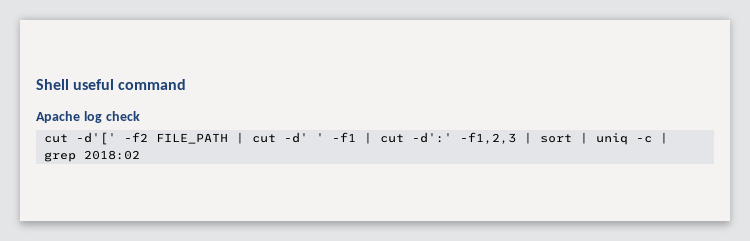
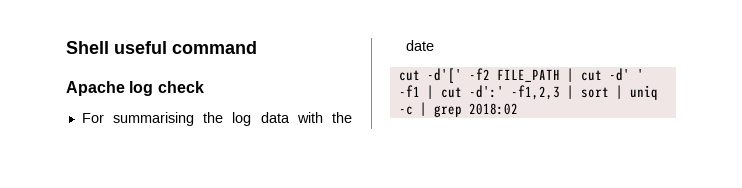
(140, 116) none -> [81,112,353,126] [405,40,434,51] // For summarising the log data with the date

